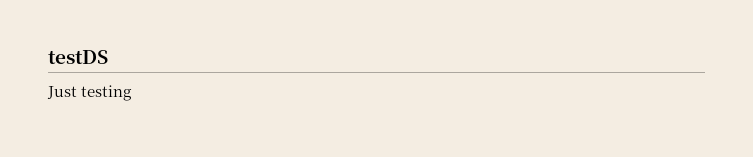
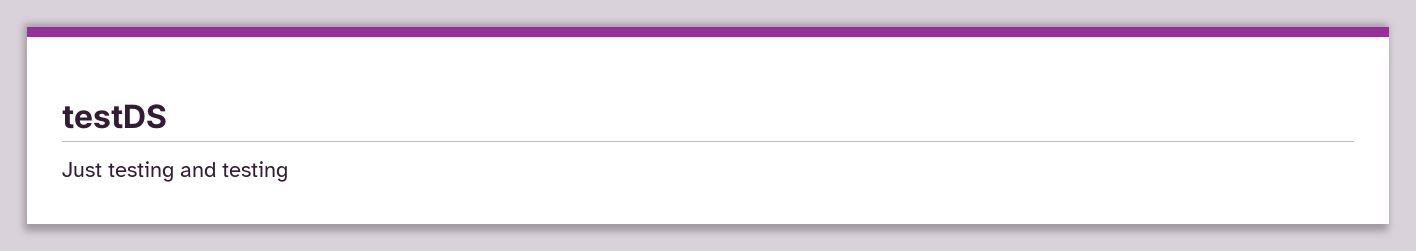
(133, 93) none -> [180,161,288,182] and testing

